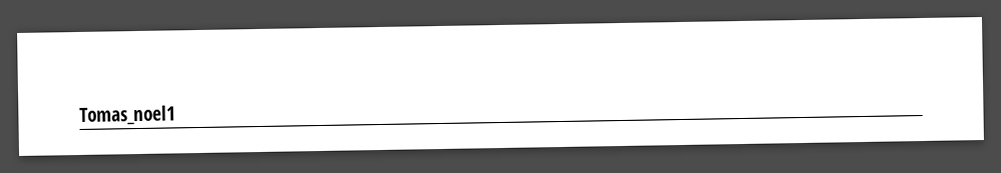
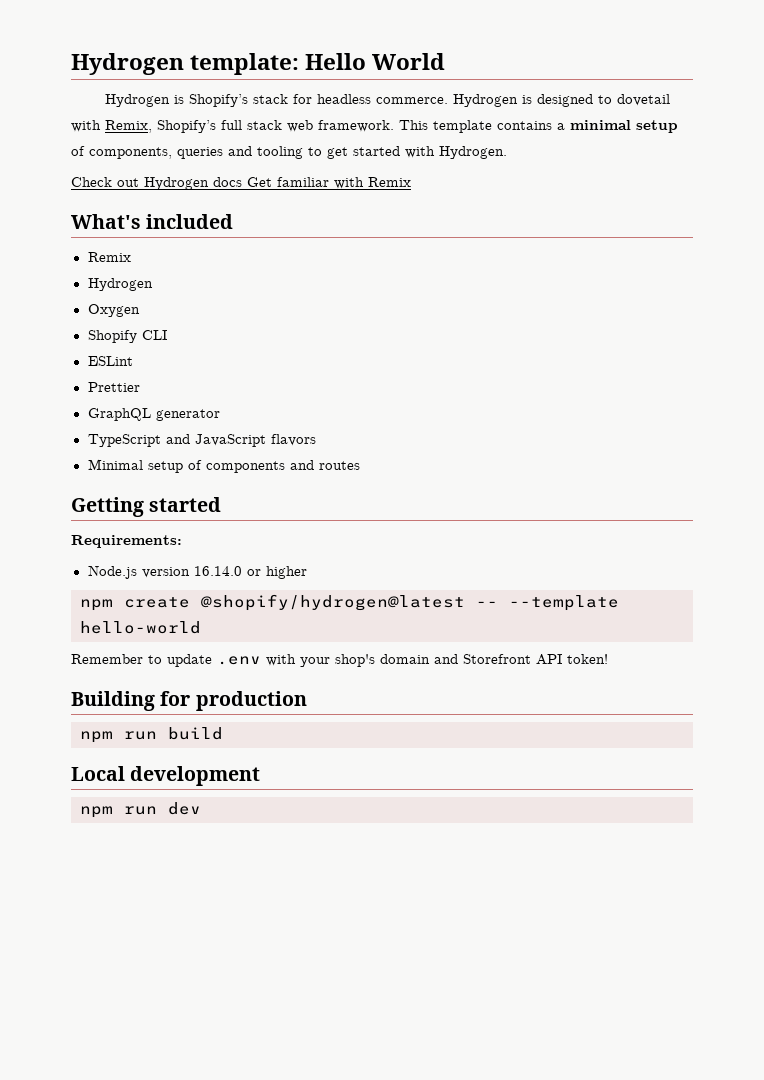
[79,105,176,125] Tomas_noel1 -> [71,53,446,75] [104,94,670,107] [71,120,678,133] [71,146,507,159] [71,177,411,190] [71,214,234,229] [87,252,131,262] [87,278,153,291] [87,304,140,317] [87,330,167,343] [87,356,133,366] [87,382,140,392] [87,408,220,421] [87,434,316,447] [87,459,360,473] [71,497,222,517] [71,535,182,548] [87,565,307,579] [80,594,619,611] [80,621,201,634] [71,654,608,667] [71,691,307,711] [80,727,223,743] [71,766,261,786] [80,802,201,818] Hydrogen template: Hello World // Hydrogen is Shopify’s stack for headless commerce. Hydrogen is designed to dovetail with Remix, Shopify’s full stack web framework. This template contains a minimal setup of components, queries and tooling to get started with Hydrogen. // Check out Hydrogen docs Get familiar with Remix // What's included // Remix // Hydrogen // Oxygen // Shopify CLI // ESLint // Prettier // GraphQL generator // TypeScript and JavaScript flavors // Minimal setup of components and routes // Getting started // Requirements: // Node.js version 16.14.0 or higher // npm create @shopify/hydrogen@latest -- --template hello-world // Remember to update .env with your shop's domain and Storefront API token! // Building for production // npm run build // Local development // npm run dev

